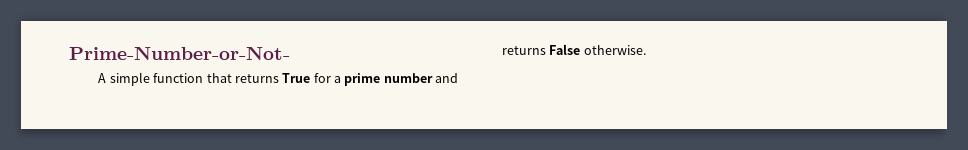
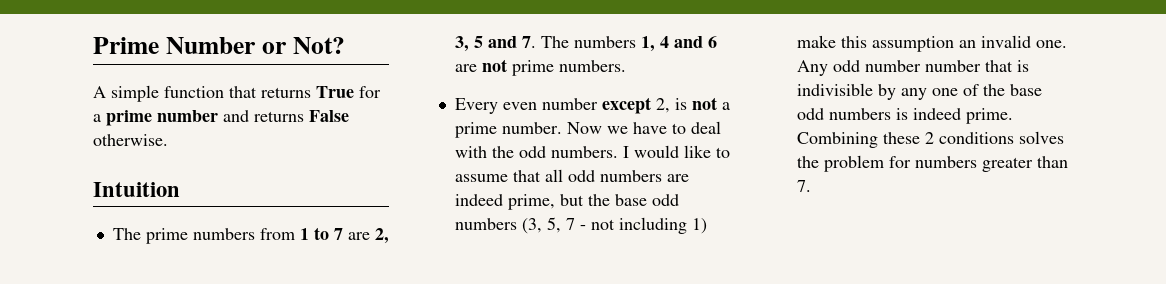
[69,47,290,60] Prime-Number-or-Not- -> [93,37,345,54] Prime Number or Not?
(646, 50) none -> [93,182,180,197] [112,227,389,244] [454,36,717,52] [454,59,626,76] [454,97,730,114] [454,121,721,138] [454,145,730,158] [454,169,689,182] [454,194,679,210] [454,217,707,234] [796,35,1067,52] [796,60,1029,76] [796,83,1042,100] [796,108,1013,124] [796,131,1064,148] [796,155,1068,172] [796,180,811,192] // Intuition // The prime numbers from 1 to 7 are 2, 3, 5 and 7. The numbers 1, 4 and 6 are not prime numbers. // Every even number except 2, is not a prime number. Now we have to deal with the odd numbers. I would like to assume that all odd numbers are indeed prime, but the base odd numbers (3, 5, 7 - not including 1) make this assumption an invalid one. Any odd number number that is indivisible by any one of the base odd numbers is indeed prime. Combining these 2 conditions solves the problem for numbers greater than 7.

